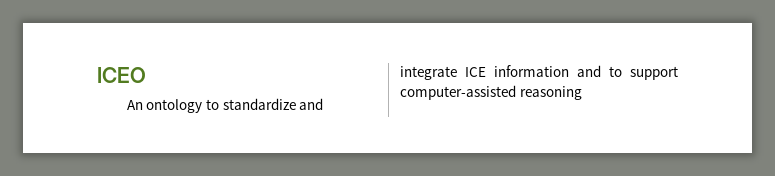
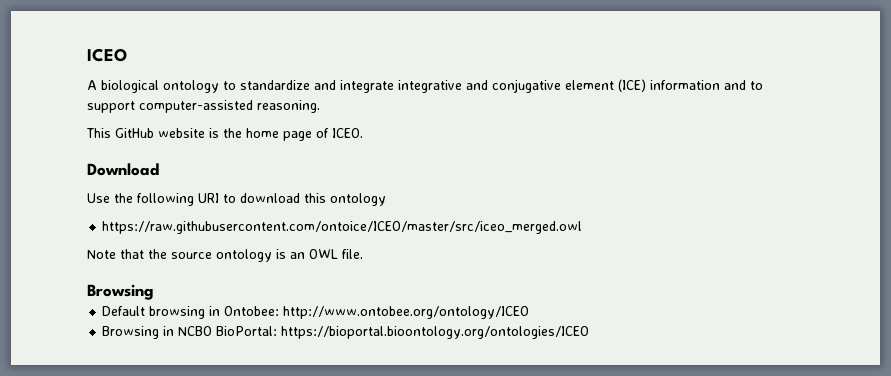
[126,100,143,110] An -> [87,80,159,93] A biological
[465,67,486,77] ICE -> [398,79,646,93] integrative and conjugative element (ICE)
[519,86,582,100] reasoning -> [257,100,320,113] [86,128,363,141] [87,163,159,176] [87,193,386,206] [102,221,583,234] [87,249,363,262] [87,284,154,300] [102,306,530,319] [102,326,590,339] reasoning. // This GitHub website is the home page of ICEO. // Download // Use the following URI to download this ontology // https://raw.githubusercontent.com/ontoice/ICEO/master/src/iceo_merged.owl // Note that the source ontology is an OWL file. // Browsing // Default browsing in Ontobee: http://www.ontobee.org/ontology/ICEO // Browsing in NCBO BioPortal: https://bioportal.bioontology.org/ontologies/ICEO

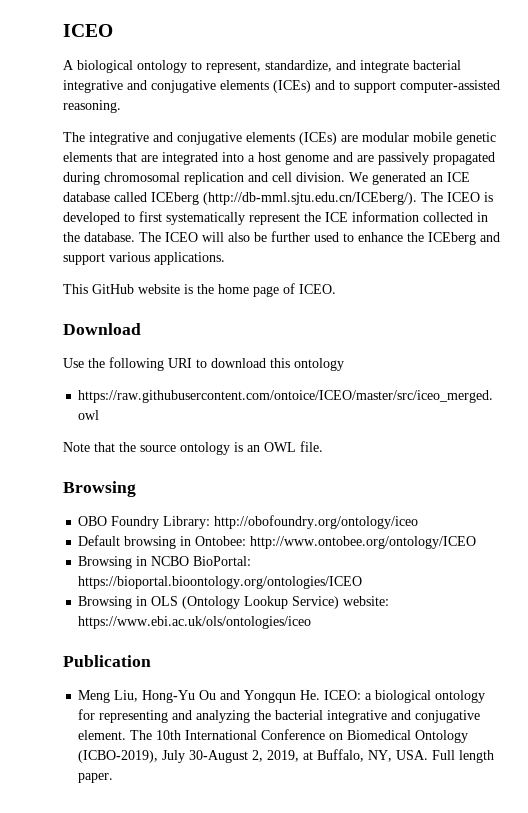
[240,80,310,90] standardize -> [206,60,332,73] represent, standardize,
[398,79,720,93] integrative and conjugative element (ICE) information -> [413,60,461,70] [63,80,311,93] bacterial integrative and conjugative elements (ICEs)
(320, 106) none -> [63,132,496,145] [63,152,495,165] [63,172,470,185] [63,192,493,205] [63,211,488,225] [63,231,500,245] [63,252,225,265] // The integrative and conjugative elements (ICEs) are modular mobile genetic elements that are integrated into a host genome and are passively propagated during chromosomal replication and cell division. We generated an ICE database called ICEberg (http://db-mml.sjtu.edu.cn/ICEberg/). The ICEO is developed to first systematically represent the ICE information collected in the database. The ICEO will also be further used to enhance the ICEberg and support various applications.
(154, 292) none -> [78,515,419,529] // OBO Foundry Library: http://obofoundry.org/ontology/iceo
(590, 332) none -> [78,596,390,609] [78,616,312,629] [63,655,151,667] [78,690,486,703] [78,709,481,723] [78,729,469,743] [78,749,495,763] [78,773,114,783] // Browsing in OLS (Ontology Lookup Service) website: https://www.ebi.ac.uk/ols/ontologies/iceo // Publication // Meng Liu, Hong-Yu Ou and Yongqun He. ICEO: a biological ontology for representing and analyzing the bacterial integrative and conjugative element. The 10th International Conference on Biomedical Ontology (ICBO-2019), July 30-August 2, 2019, at Buffalo, NY, USA. Full length paper.

